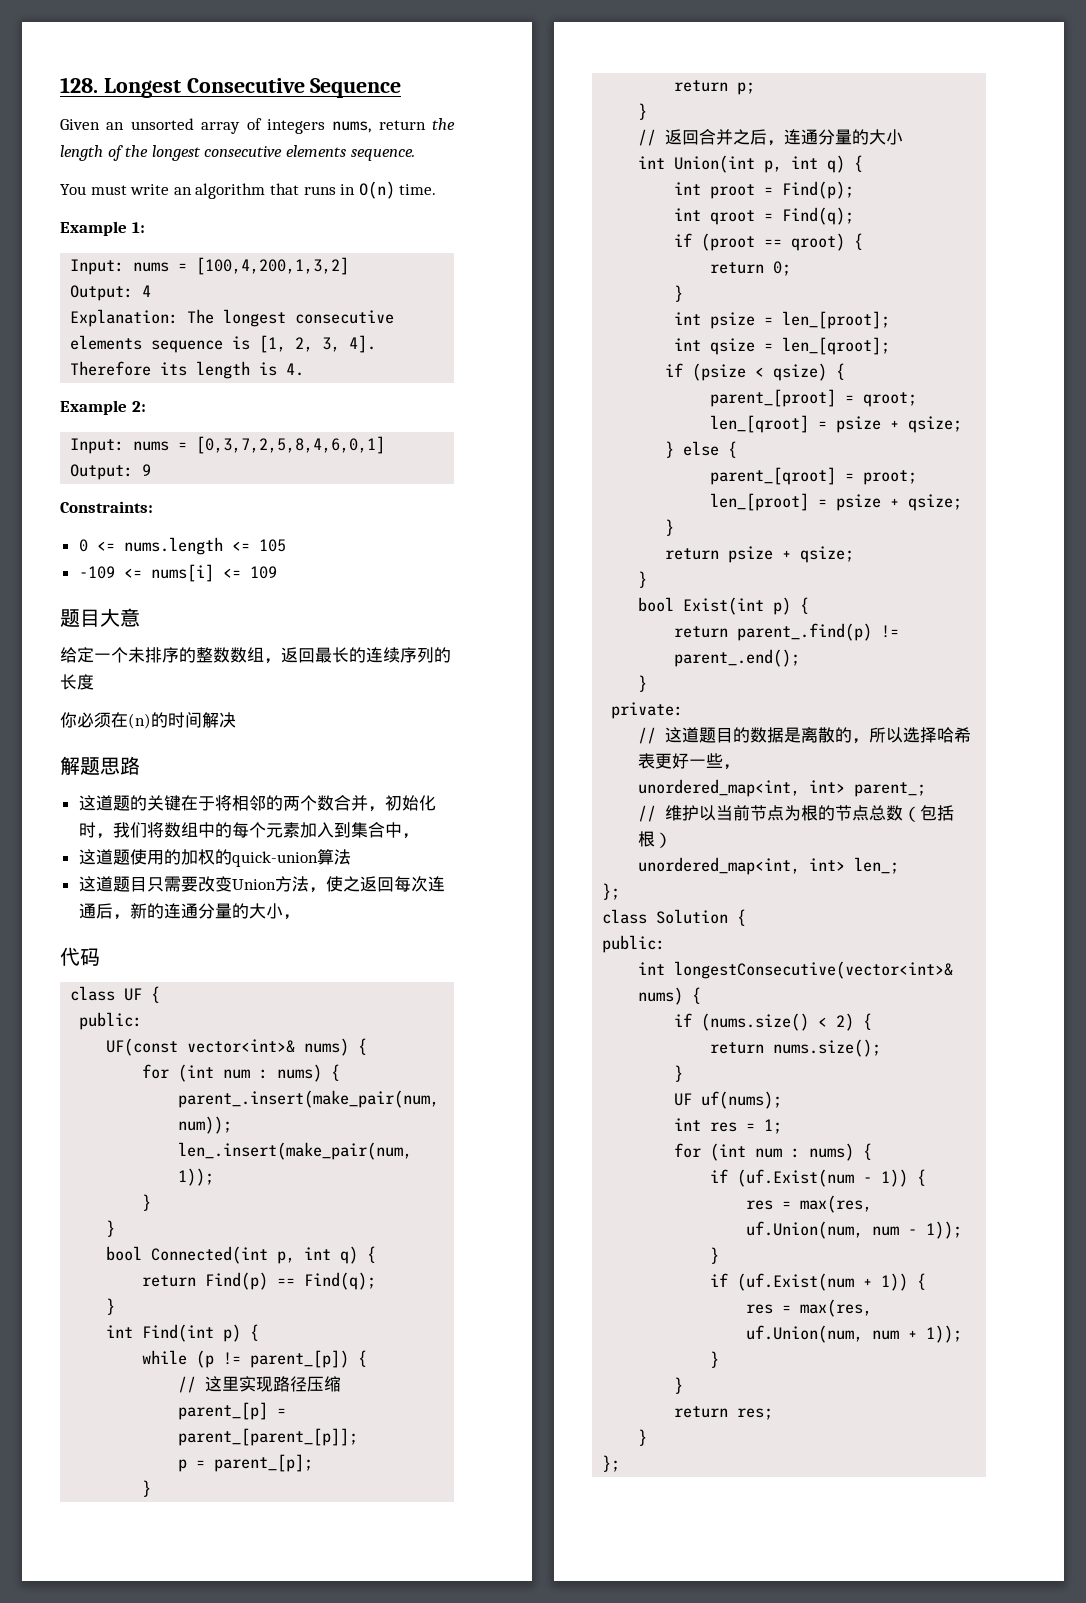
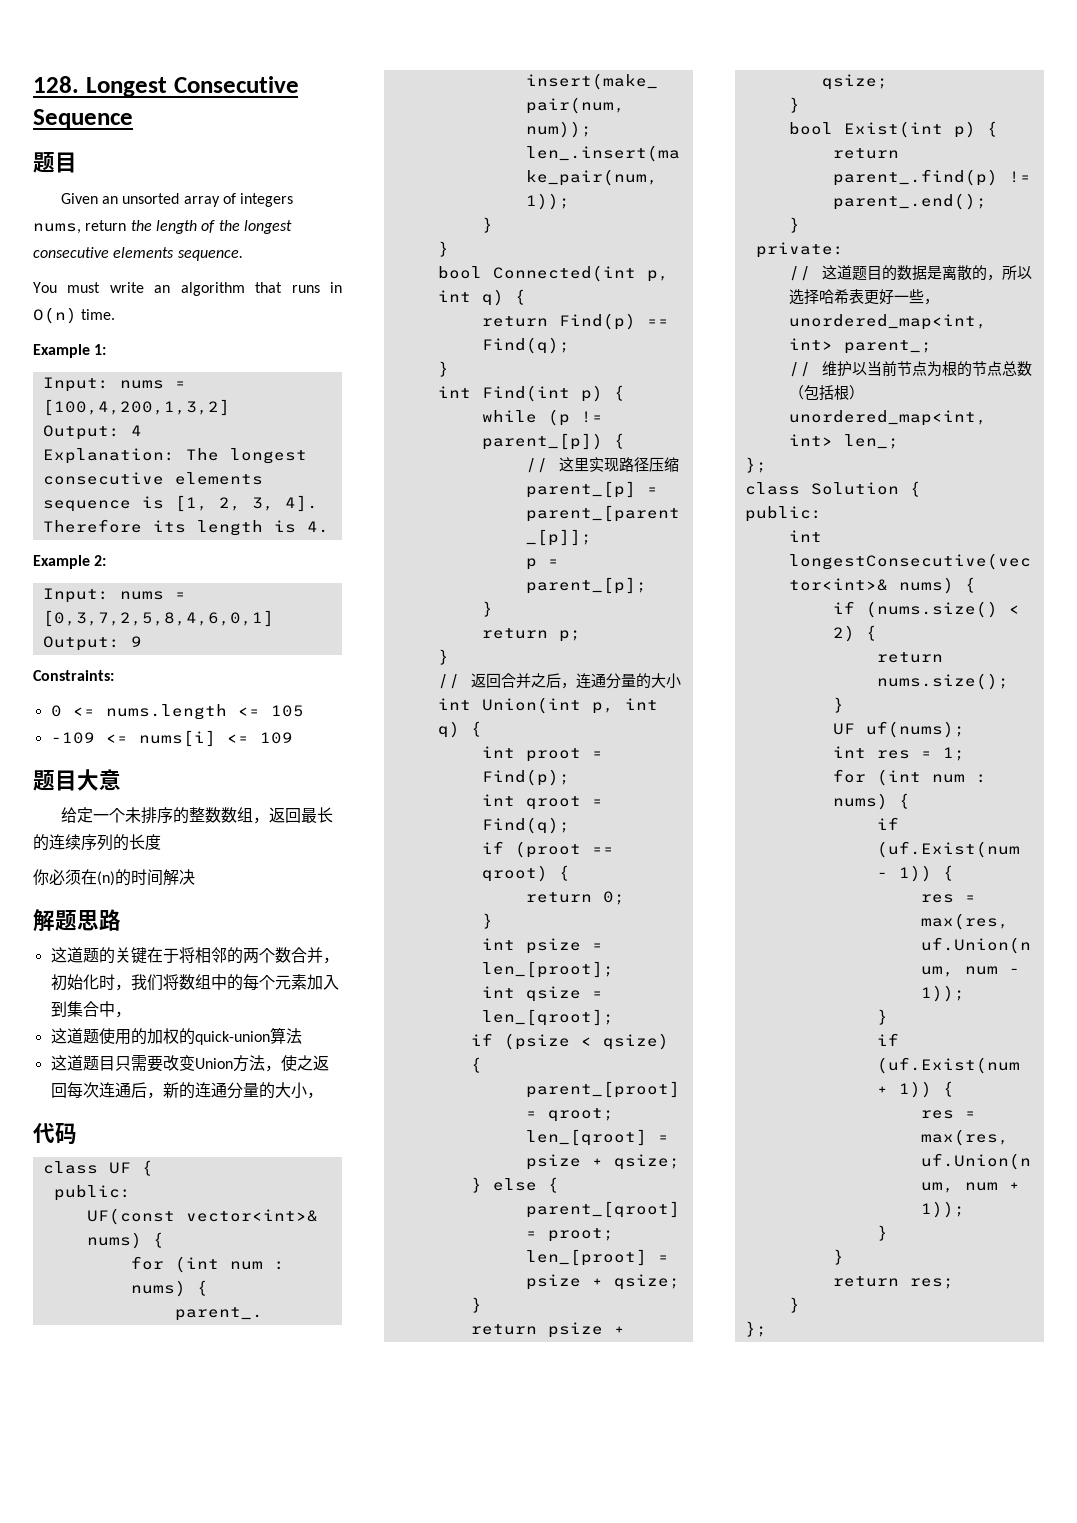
(402, 88) none -> [33,152,77,173] // 题目

